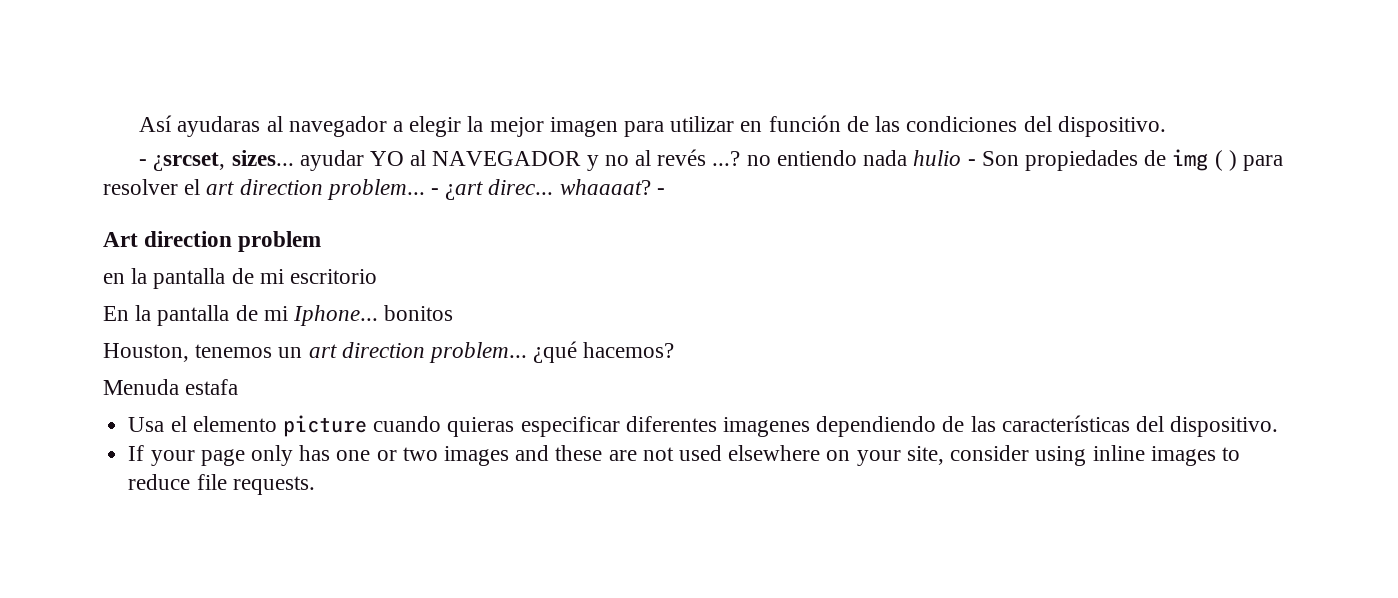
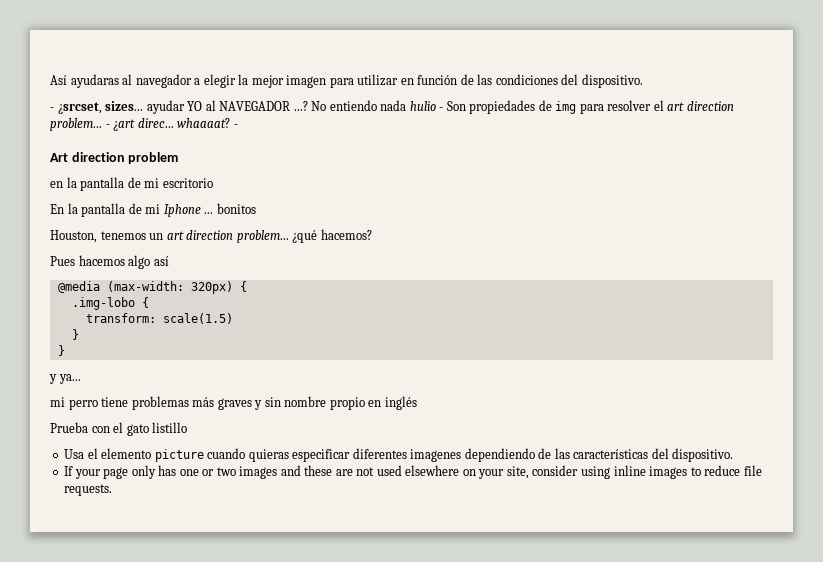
[586,149,771,171] y no al revés ...? no -> [293,101,327,111] ...? No
[1214,150,1237,171] ( ) -> (577, 107) none
[293,305,379,326] Iphone... -> [163,204,214,217] Iphone ...
[103,379,239,395] Menuda estafa -> [50,255,169,269] [57,281,247,294] [71,297,149,310] [85,313,233,324] [71,329,79,340] [57,345,65,356] [49,374,81,384] [50,396,417,410] [50,422,188,436] Pues hacemos algo así // @media (max-width: 320px) { // .img-lobo { // transform: scale(1.5) // } // } // y ya... // mi perro tiene problemas más graves y sin nombre propio en inglés // Prueba con el gato listillo

